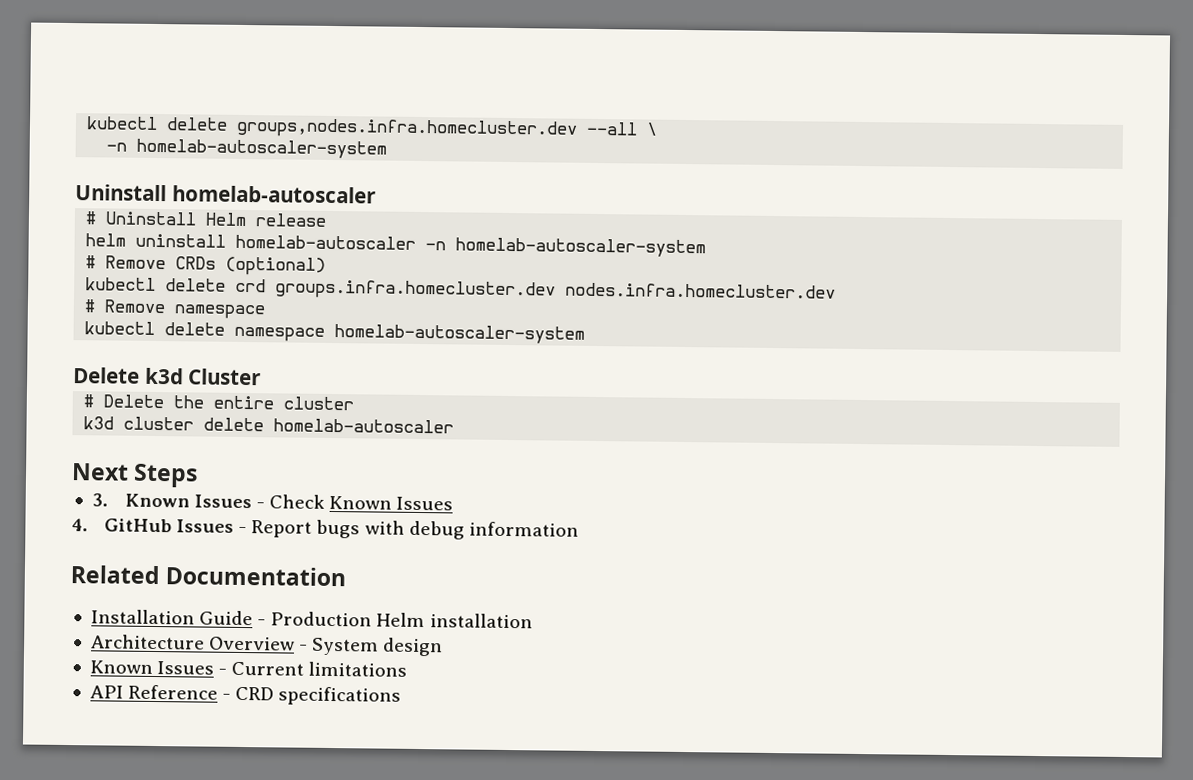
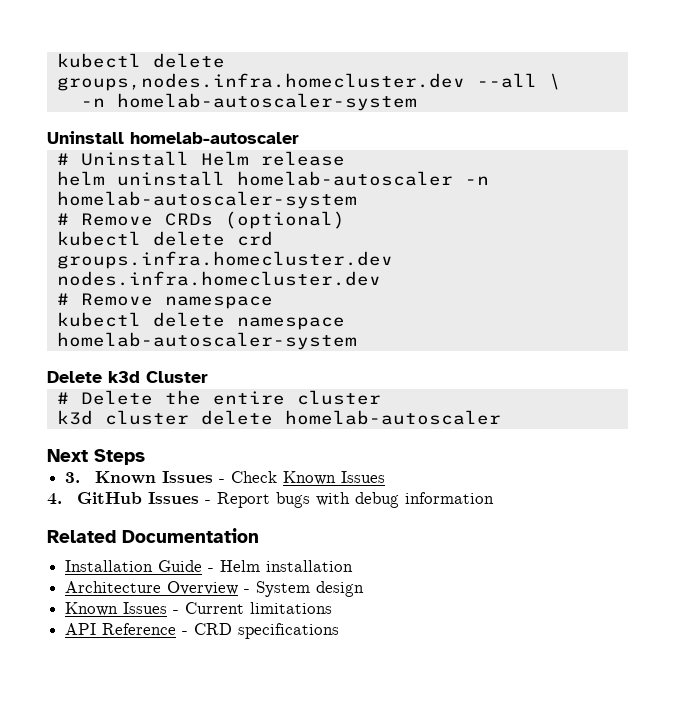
[270,611,373,627] Production -> (215, 570) none

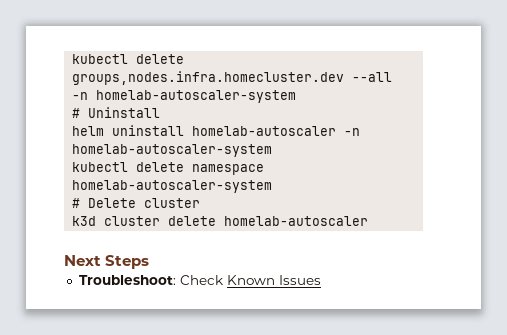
[548,73,561,90] [80,93,417,111] [47,131,299,144] \ // -n homelab-autoscaler-system // Uninstall homelab-autoscaler -> [72,90,297,103] -n homelab-autoscaler-system
[200,151,345,166] Helm release -> (161, 112) none
[56,211,345,229] [56,231,273,246] [56,251,393,269] [56,271,381,286] [56,293,273,309] // # Remove CRDs (optional) // kubectl delete crd groups.infra.homecluster.dev nodes.infra.homecluster.dev // # Remove namespace -> (273, 150) none
[47,371,208,383] // Delete k3d Cluster -> (273, 186) none
[164,390,285,405] the entire -> (137, 203) none
[65,471,226,484] 3. Known Issues - -> [78,275,176,285] Troubleshoot:
[47,492,495,508] [47,528,259,543] [65,560,354,572] [65,581,365,597] [65,602,333,616] [65,623,340,639] // 4. GitHub Issues - Report bugs with debug information // Related Documentation // Installation Guide - Helm installation // Architecture Overview - System design // Known Issues - Current limitations // API Reference - CRD specifications -> (321, 280) none

